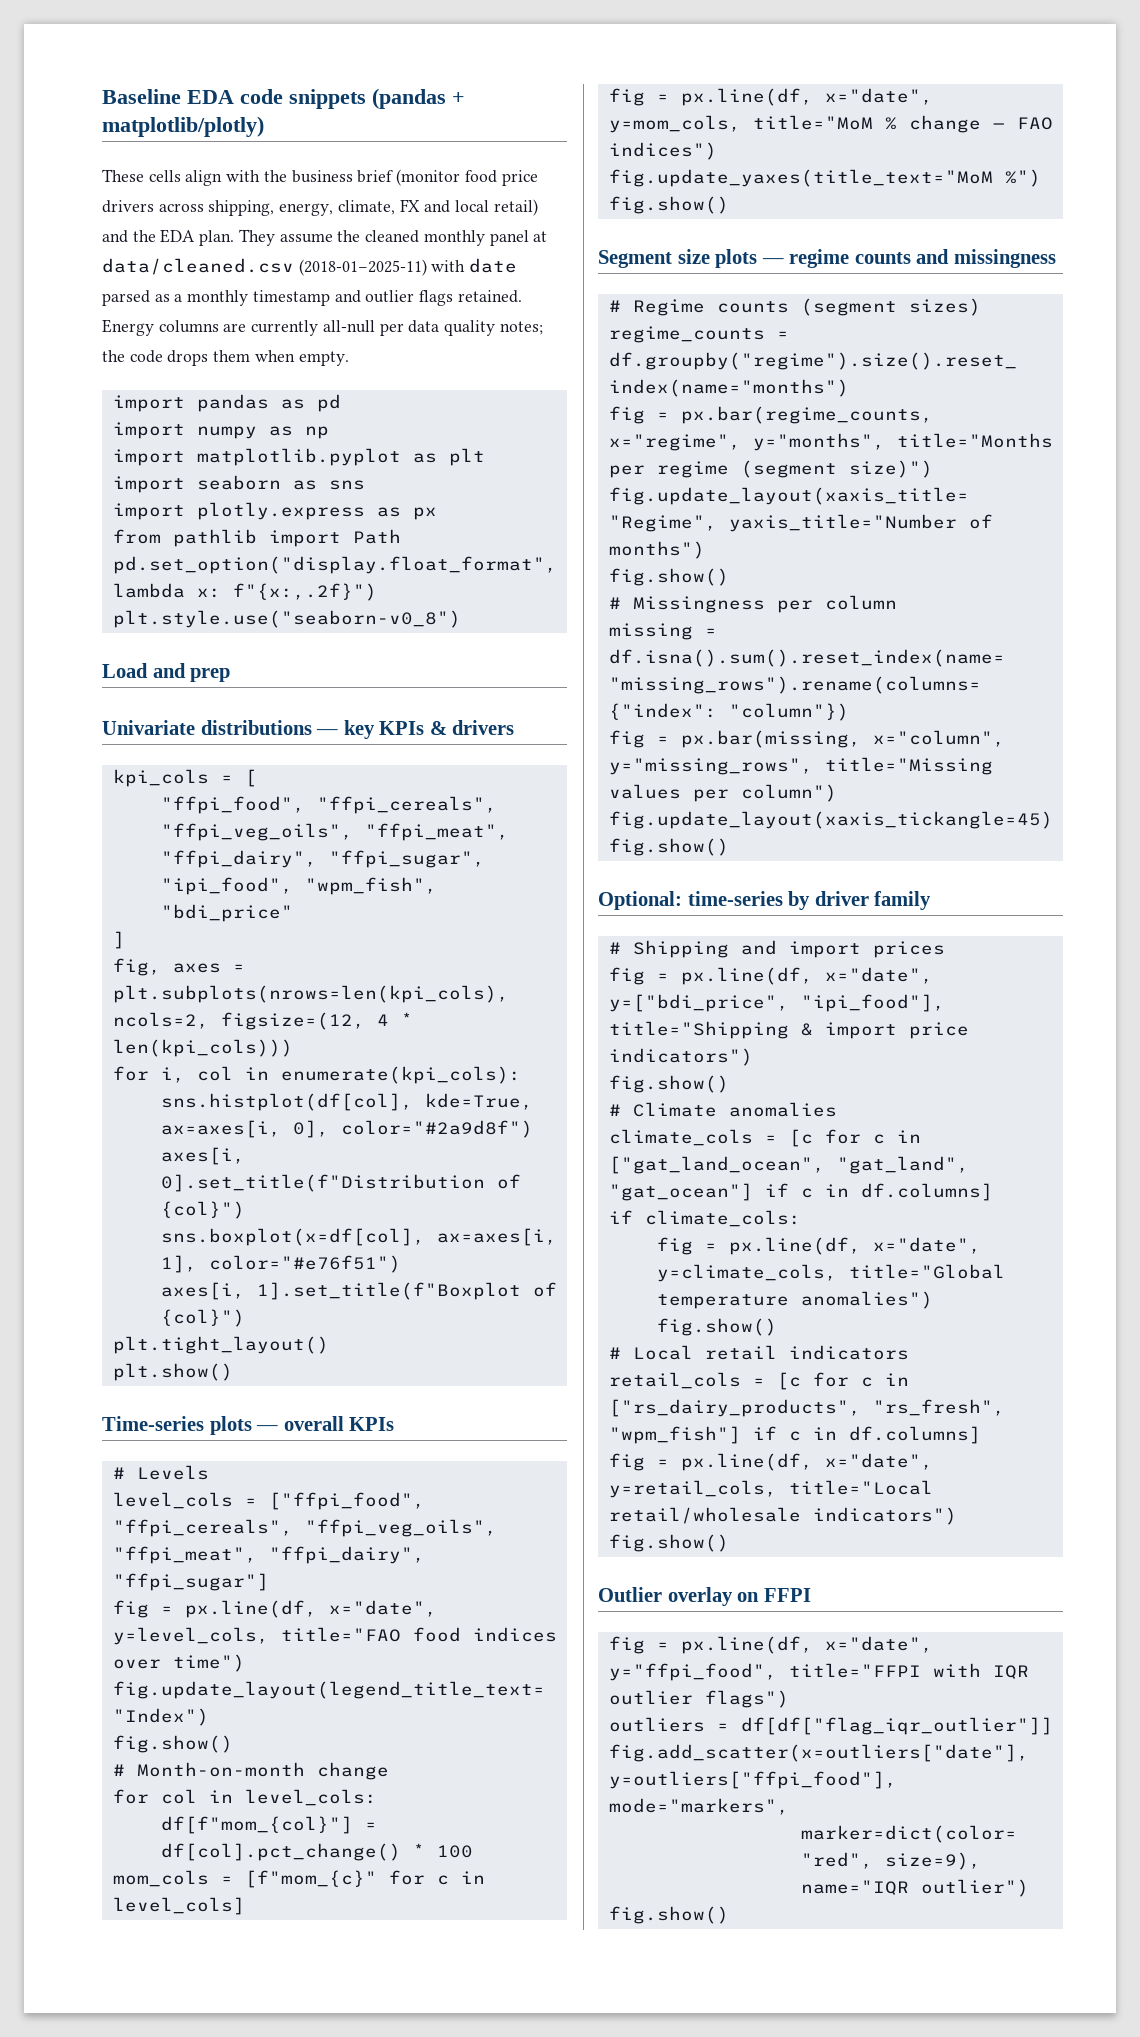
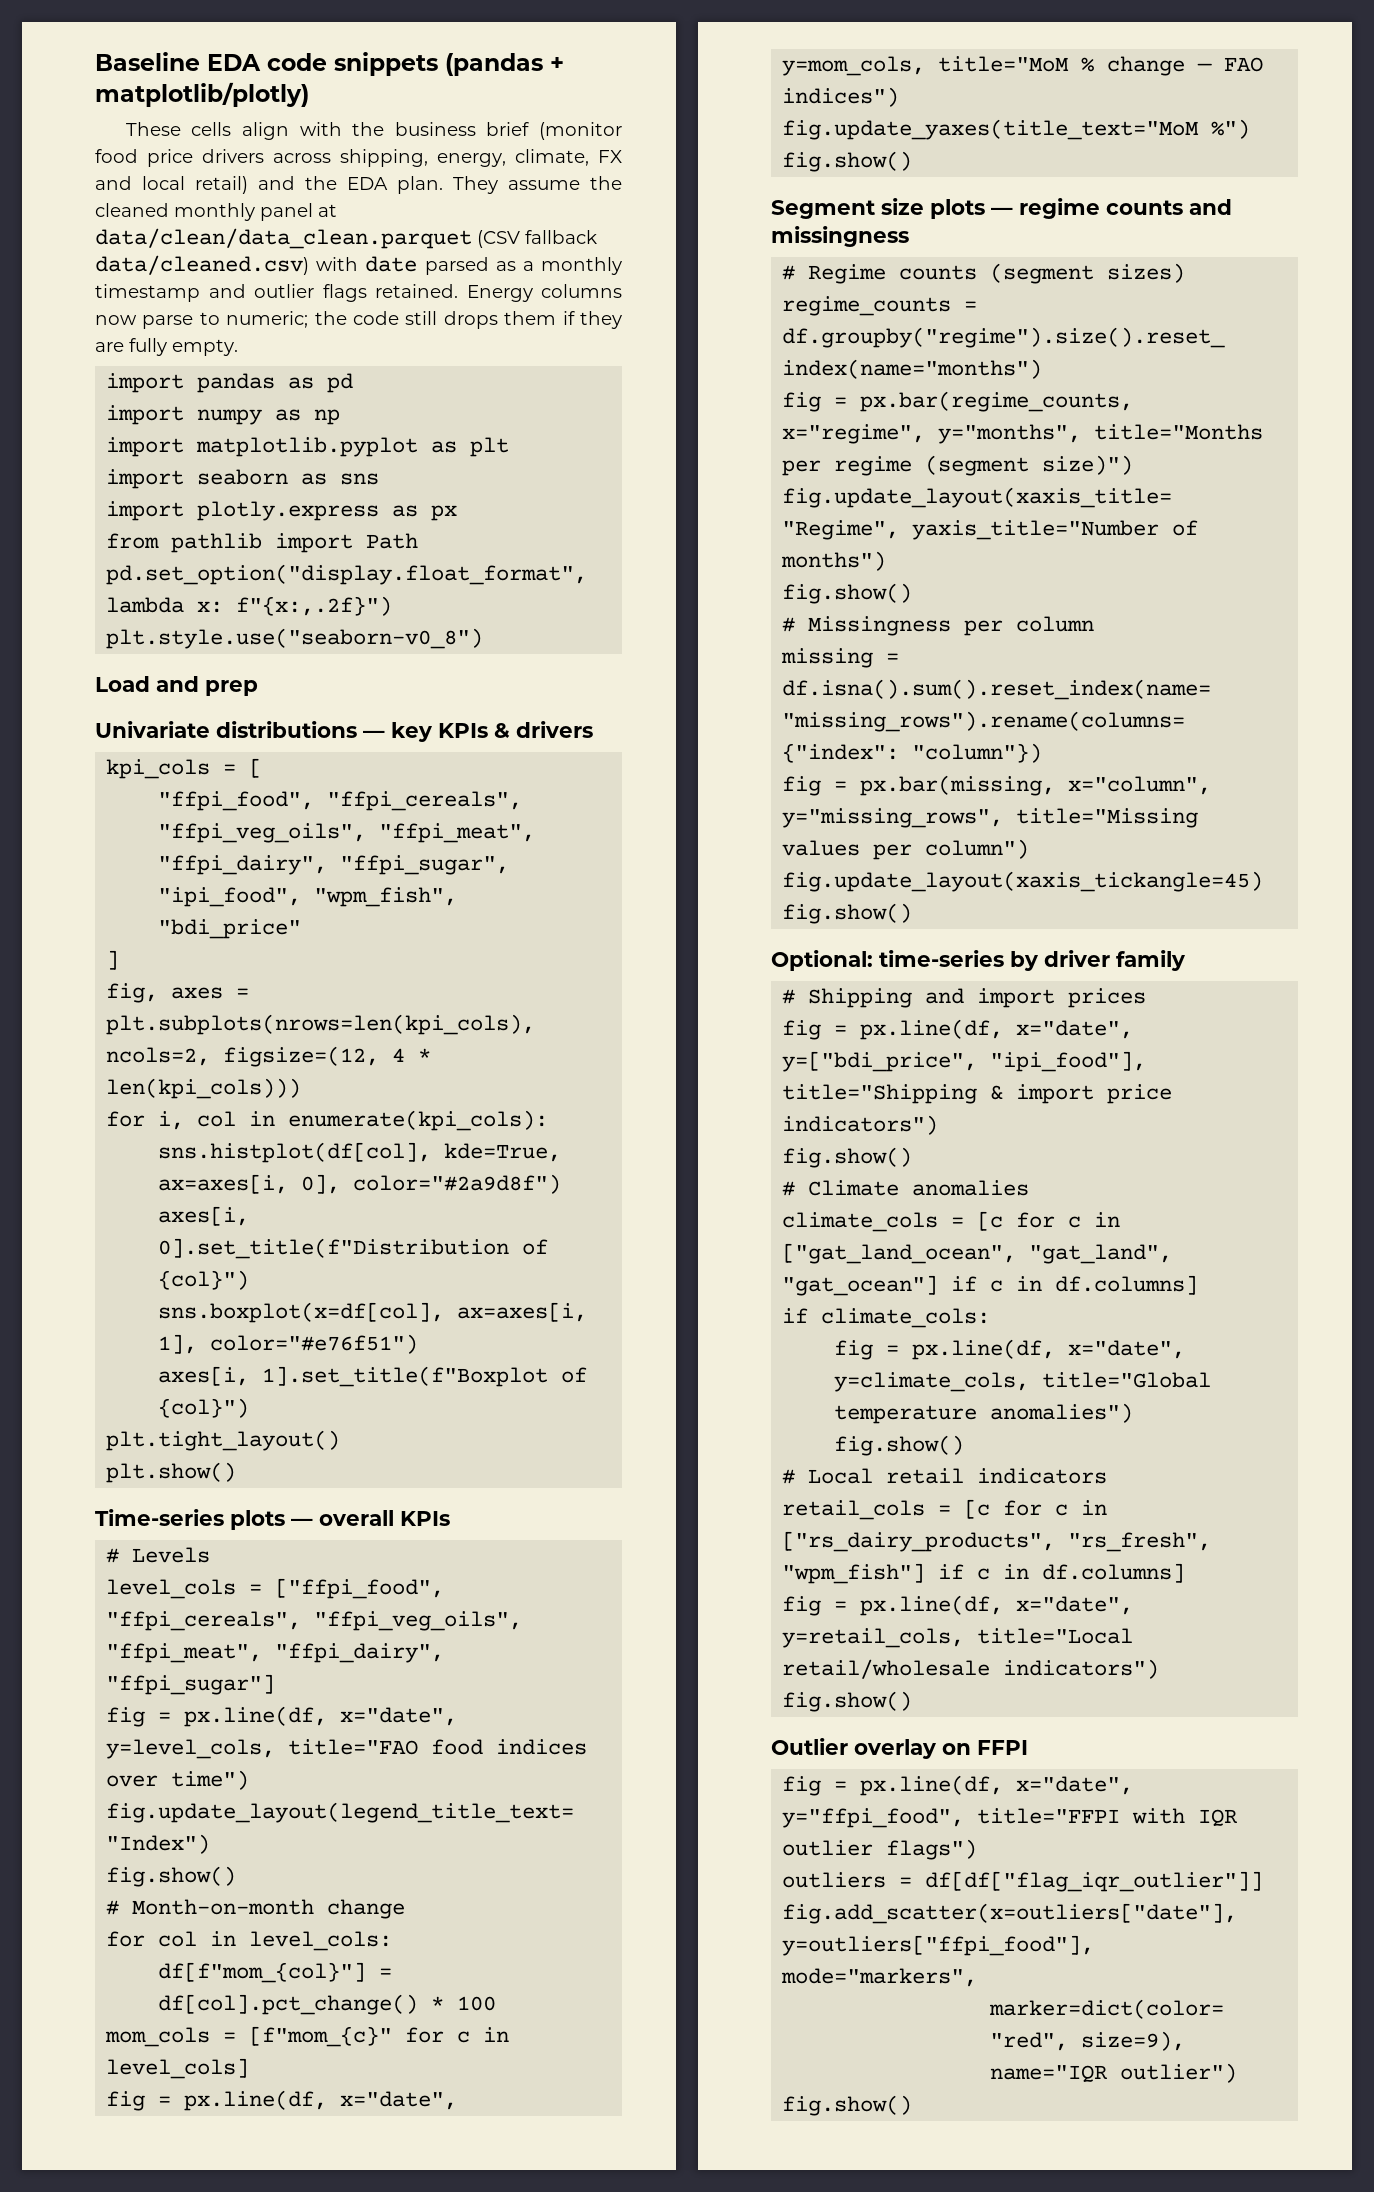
[102,258,427,276] data/cleaned.csv (2018-01–2025-11) -> [95,228,597,249] [95,255,309,275] data/clean/data_clean.parquet (CSV fallback data/cleaned.csv)
[223,320,543,336] are currently all-null per data quality notes; -> [95,311,309,329] now parse to numeric;
(163, 356) none -> [405,311,438,325] still
[254,350,295,362] when -> [562,311,622,329] [95,338,167,356] if they are fully

